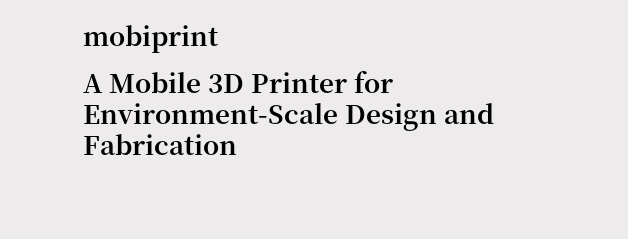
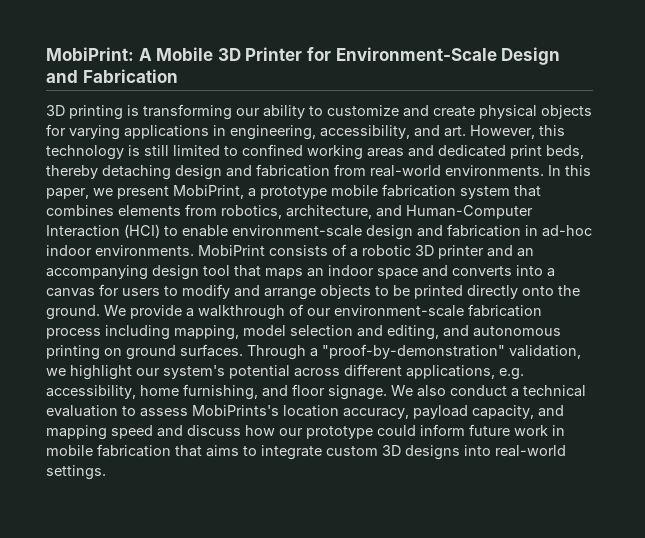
[83,25,219,53] mobiprint // -> [46,47,134,61] MobiPrint:
(237, 144) none -> [46,104,592,120] [46,124,565,140] [46,144,584,160] [46,164,591,180] [46,184,541,199] [46,204,533,219] [46,224,592,240] [46,244,534,259] [46,265,555,280] [46,284,580,300] [46,304,542,320] [46,325,561,340] [46,344,581,360] [46,364,524,380] [46,384,586,400] [46,405,564,419] [46,424,565,440] [46,444,566,460] [46,465,106,480] // 3D printing is transforming our ability to customize and create physical objects for varying applications in engineering, accessibility, and art. However, this technology is still limited to confined working areas and dedicated print beds, thereby detaching design and fabrication from real-world environments. In this paper, we present MobiPrint, a prototype mobile fabrication system that combines elements from robotics, architecture, and Human-Computer Interaction (HCI) to enable environment-scale design and fabrication in ad-hoc indoor environments. MobiPrint consists of a robotic 3D printer and an accompanying design tool that maps an indoor space and converts into a canvas for users to modify and arrange objects to be printed directly onto the ground. We provide a walkthrough of our environment-scale fabrication process including mapping, model selection and editing, and autonomous printing on ground surfaces. Through a "proof-by-demonstration" validation, we highlight our system's potential across different applications, e.g. accessibility, home furnishing, and floor signage. We also conduct a technical evaluation to assess MobiPrints's location accuracy, payload capacity, and mapping speed and discuss how our prototype could inform future work in mobile fabrication that aims to integrate custom 3D designs into real-world settings.

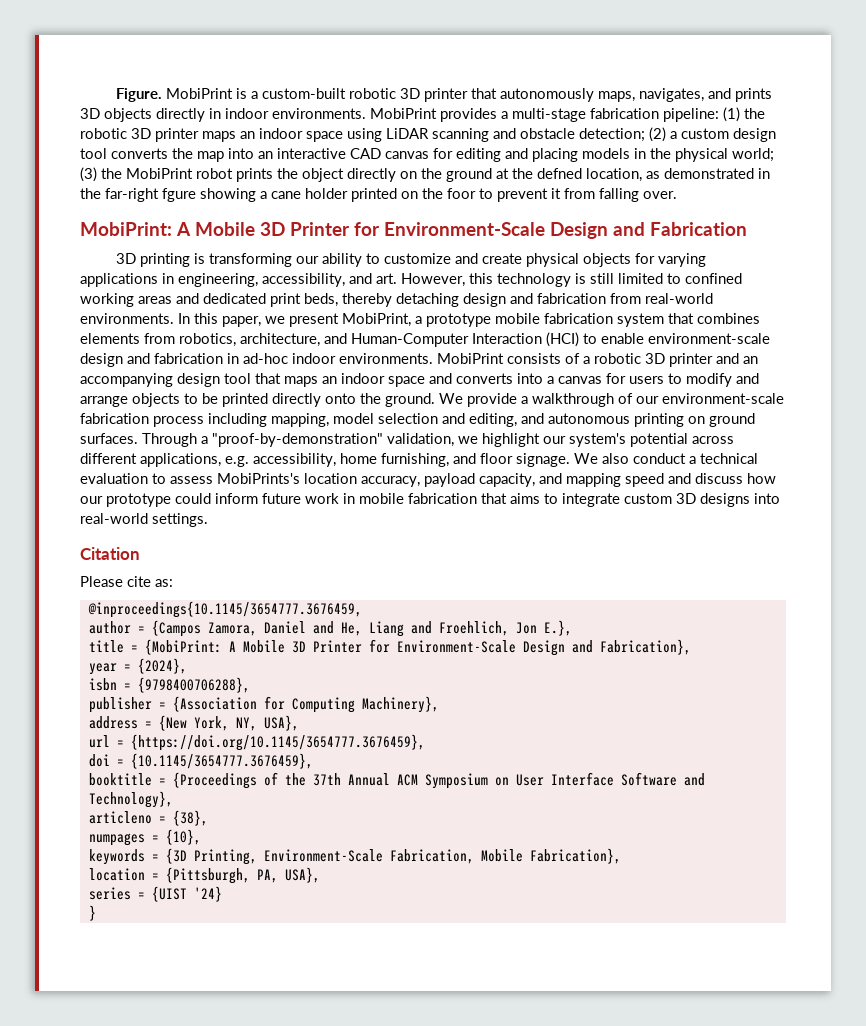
(46, 54) none -> [116,88,773,102] [80,107,765,122] [80,127,776,142] [80,148,774,162] [80,167,770,182] [80,188,677,202] Figure. MobiPrint is a custom-built robotic 3D printer that autonomously maps, navigates, and prints 3D objects directly in indoor environments. MobiPrint provides a multi-stage fabrication pipeline: (1) the robotic 3D printer maps an indoor space using LiDAR scanning and obstacle detection; (2) a custom design tool converts the map into an interactive CAD canvas for editing and placing models in the physical world; (3) the MobiPrint robot prints the object directly on the ground at the defned location, as demonstrated in the far-right fgure showing a cane holder printed on the foor to prevent it from falling over. //
(106, 472) none -> [80,547,140,560] [80,576,173,587] [87,601,362,618] [88,620,572,637] [88,639,691,656] [88,658,187,675] [88,677,250,693] [88,696,439,713] [88,715,299,731] [88,734,425,751] [88,753,313,769] [88,772,705,789] [88,791,173,808] [88,810,208,826] [88,829,201,846] [88,848,621,865] [88,867,320,884] [88,886,222,902] [88,905,96,921] // Citation // Please cite as: // @inproceedings{10.1145/3654777.3676459, // author = {Campos Zamora, Daniel and He, Liang and Froehlich, Jon E.}, // title = {MobiPrint: A Mobile 3D Printer for Environment-Scale Design and Fabrication}, // year = {2024}, // isbn = {9798400706288}, // publisher = {Association for Computing Machinery}, // address = {New York, NY, USA}, // url = {https://doi.org/10.1145/3654777.3676459}, // doi = {10.1145/3654777.3676459}, // booktitle = {Proceedings of the 37th Annual ACM Symposium on User Interface Software and Technology}, // articleno = {38}, // numpages = {10}, // keywords = {3D Printing, Environment-Scale Fabrication, Mobile Fabrication}, // location = {Pittsburgh, PA, USA}, // series = {UIST '24} // }

